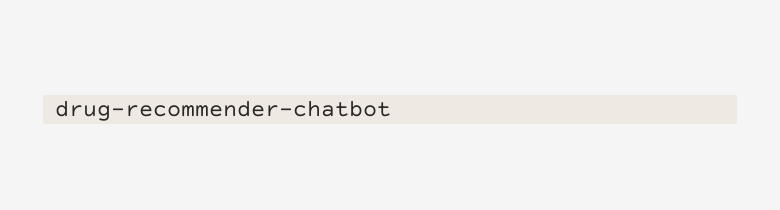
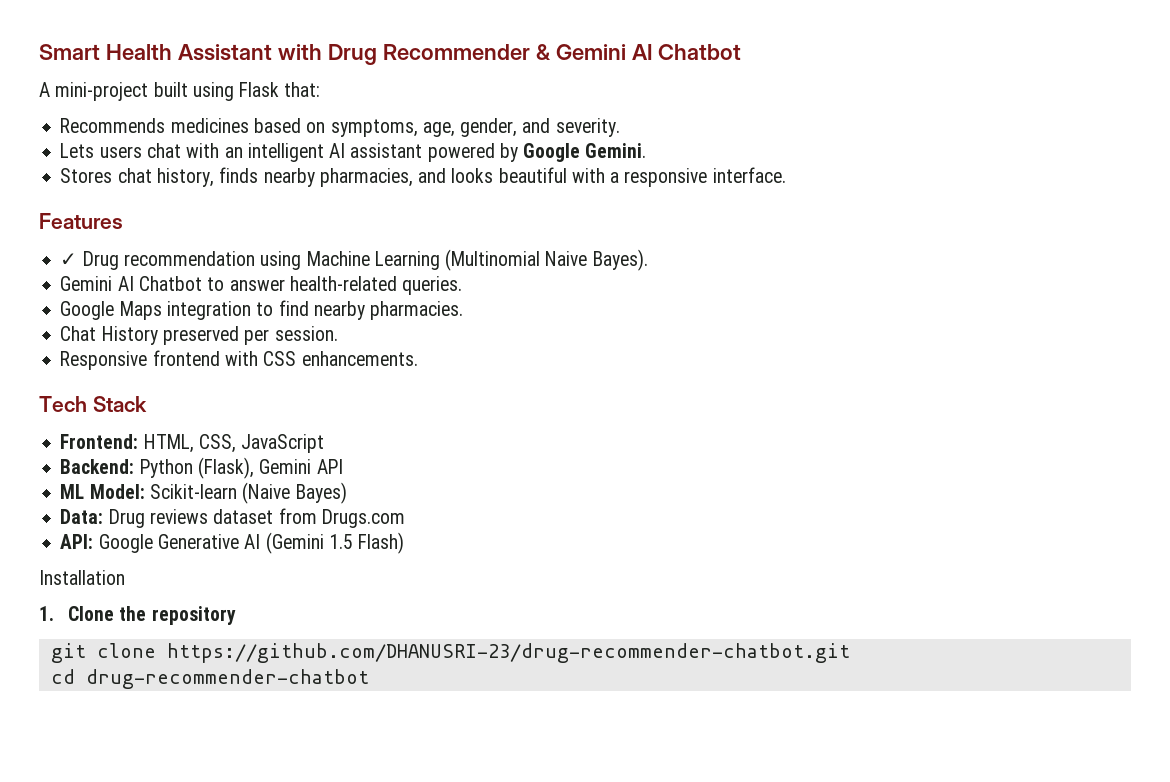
(55, 110) none -> [39,44,742,65] [39,82,321,101] [60,118,620,137] [60,143,647,162] [60,167,786,187] [39,213,123,229] [60,249,648,271] [60,276,463,295] [60,300,464,320] [60,326,338,345] [60,350,418,370] [39,396,147,412] [60,434,325,453] [60,457,343,479] [60,482,347,504] [60,508,405,528] [60,532,405,554] [39,570,125,585] [39,606,236,625] [50,643,850,663] [50,669,75,684] Smart Health Assistant with Drug Recommender & Gemini AI Chatbot // A mini-project built using Flask that: // Recommends medicines based on symptoms, age, gender, and severity. // Lets users chat with an intelligent AI assistant powered by Google Gemini. // Stores chat history, finds nearby pharmacies, and looks beautiful with a responsive interface. // Features // ✓ Drug recommendation using Machine Learning (Multinomial Naive Bayes). // Gemini AI Chatbot to answer health-related queries. // Google Maps integration to find nearby pharmacies. // Chat History preserved per session. // Responsive frontend with CSS enhancements. // Tech Stack // Frontend: HTML, CSS, JavaScript // Backend: Python (Flask), Gemini API // ML Model: Scikit-learn (Naive Bayes) // Data: Drug reviews dataset from Drugs.com // API: Google Generative AI (Gemini 1.5 Flash) // Installation // 1. Clone the repository // git clone https://github.com/DHANUSRI-23/drug-recommender-chatbot.git // cd

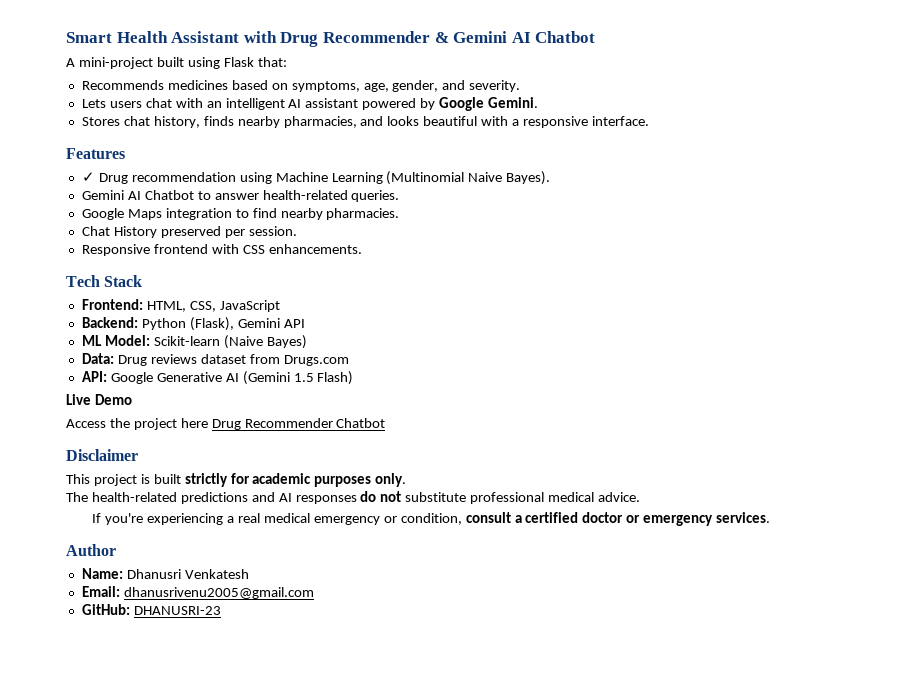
[39,570,125,585] [39,606,236,625] [50,643,850,663] [50,669,369,689] Installation // 1. Clone the repository // git clone https://github.com/DHANUSRI-23/drug-recommender-chatbot.git // cd drug-recommender-chatbot -> [66,394,132,405] [66,418,386,430] [66,449,138,461] [66,473,407,487] [66,491,641,504] [92,512,771,526] [66,544,116,556] [81,568,249,579] [81,586,314,599] [81,604,221,615] Live Demo // Access the project here Drug Recommender Chatbot // Disclaimer // This project is built strictly for academic purposes only. // The health-related predictions and AI responses do not substitute professional medical advice. // If you're experiencing a real medical emergency or condition, consult a certified doctor or emergency services. // Author // Name: Dhanusri Venkatesh // Email: dhanusrivenu2005@gmail.com // GitHub: DHANUSRI-23

